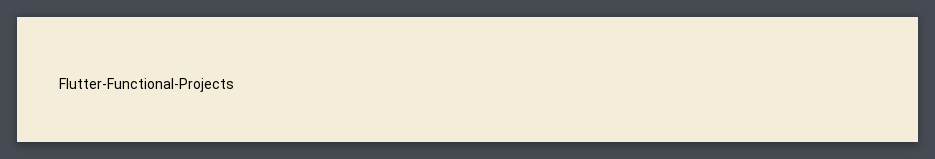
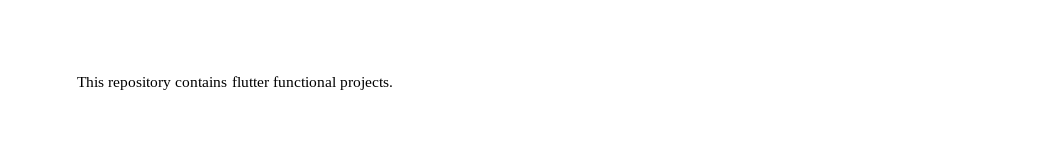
[59,78,234,92] Flutter-Functional-Projects -> [77,76,393,90] This repository contains flutter functional projects.

